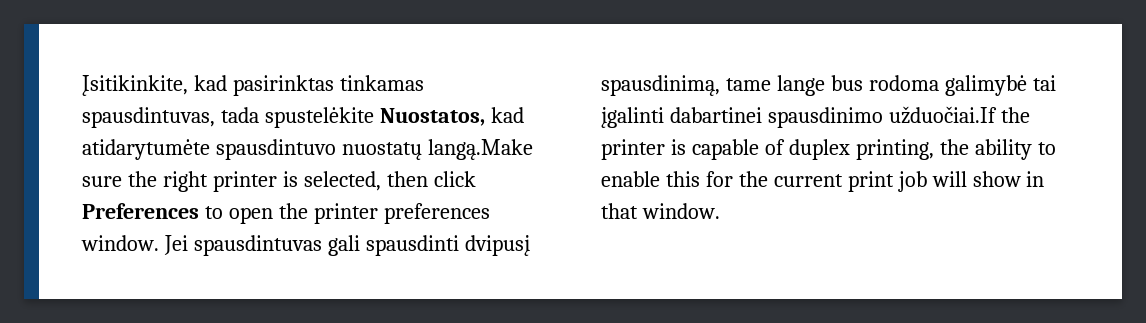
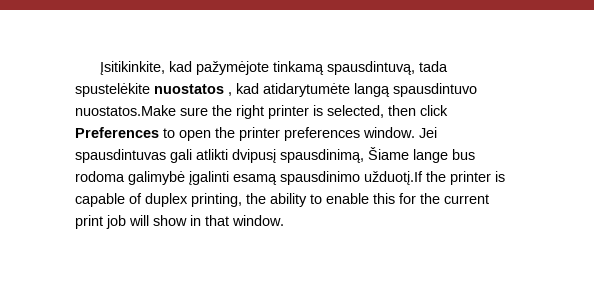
[232,75,424,96] [82,107,524,128] [82,139,533,160] pasirinktas tinkamas spausdintuvas, tada spustelėkite Nuostatos, kad atidarytumėte spausdintuvo nuostatų langą.Make -> [196,61,449,75] [75,83,477,97] [75,105,176,116] pažymėjote tinkamą spausdintuvą, tada spustelėkite nuostatos , kad atidarytumėte langą spausdintuvo nuostatos.Make
[365,235,459,256] spausdinti -> [196,149,228,160] atlikti
[725,78,771,91] tame -> [368,147,409,160] Šiame
[1032,75,1056,91] [601,106,997,128] tai įgalinti dabartinei spausdinimo užduočiai.If -> [189,171,423,185] įgalinti esamą spausdinimo užduotį.If

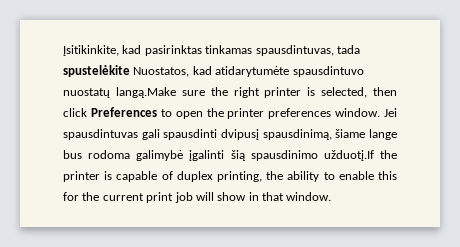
[196,61,449,75] [75,83,477,97] [75,105,176,116] pažymėjote tinkamą spausdintuvą, tada spustelėkite nuostatos , kad atidarytumėte langą spausdintuvo nuostatos.Make -> [144,45,360,56] [63,65,364,77] [63,87,176,98] pasirinktas tinkamas spausdintuvas, tada spustelėkite Nuostatos, kad atidarytumėte spausdintuvo nuostatų langą.Make
[196,149,228,160] atlikti -> [163,129,218,140] spausdinti
[368,147,409,160] Šiame -> [335,129,366,138] šiame
[233,174,277,185] esamą -> [230,150,246,161] šią

